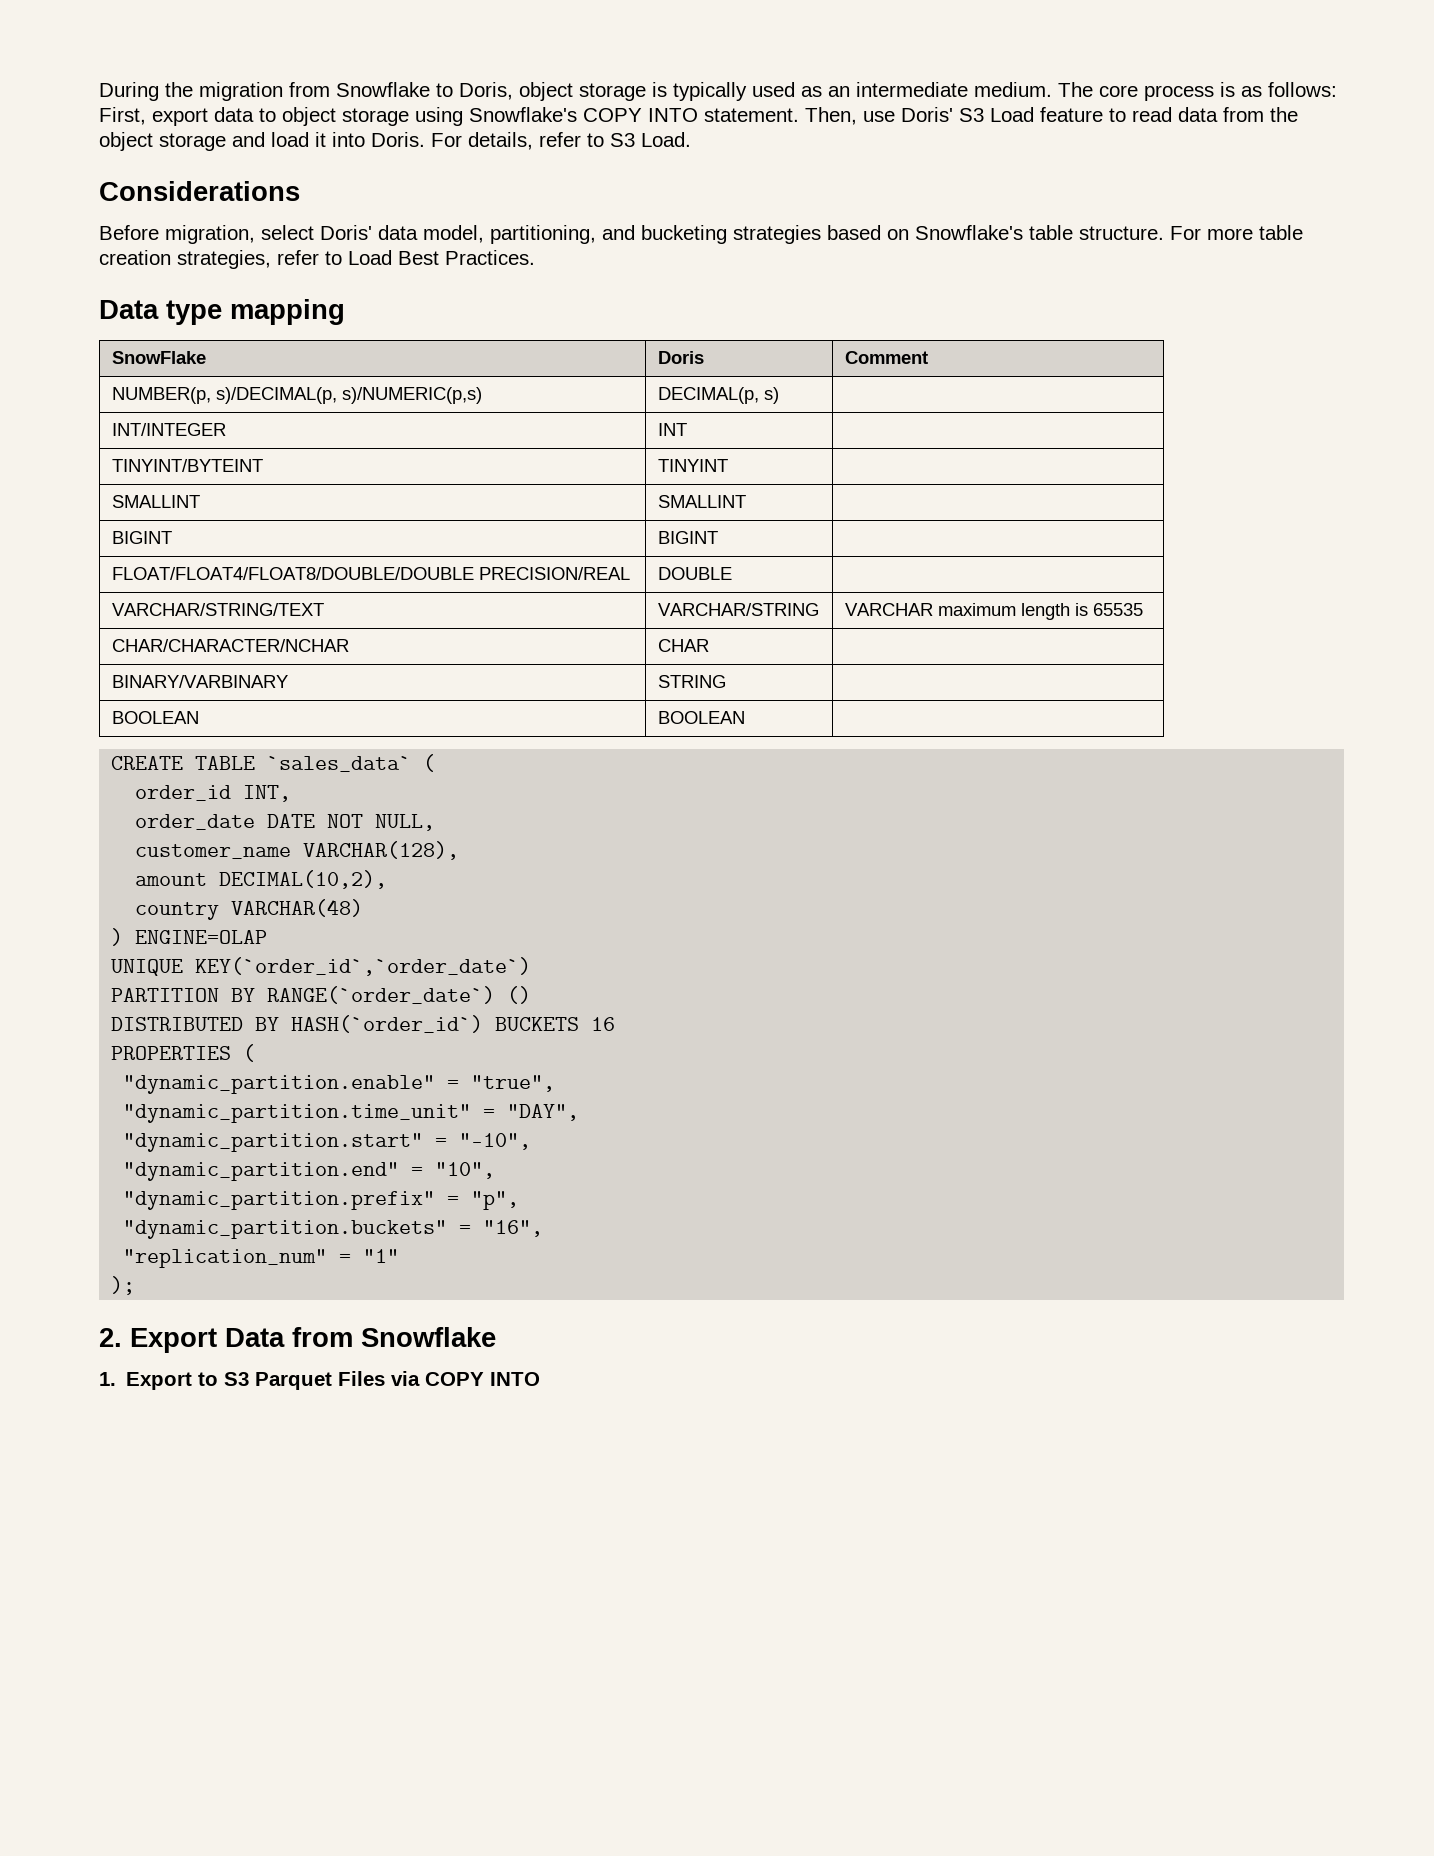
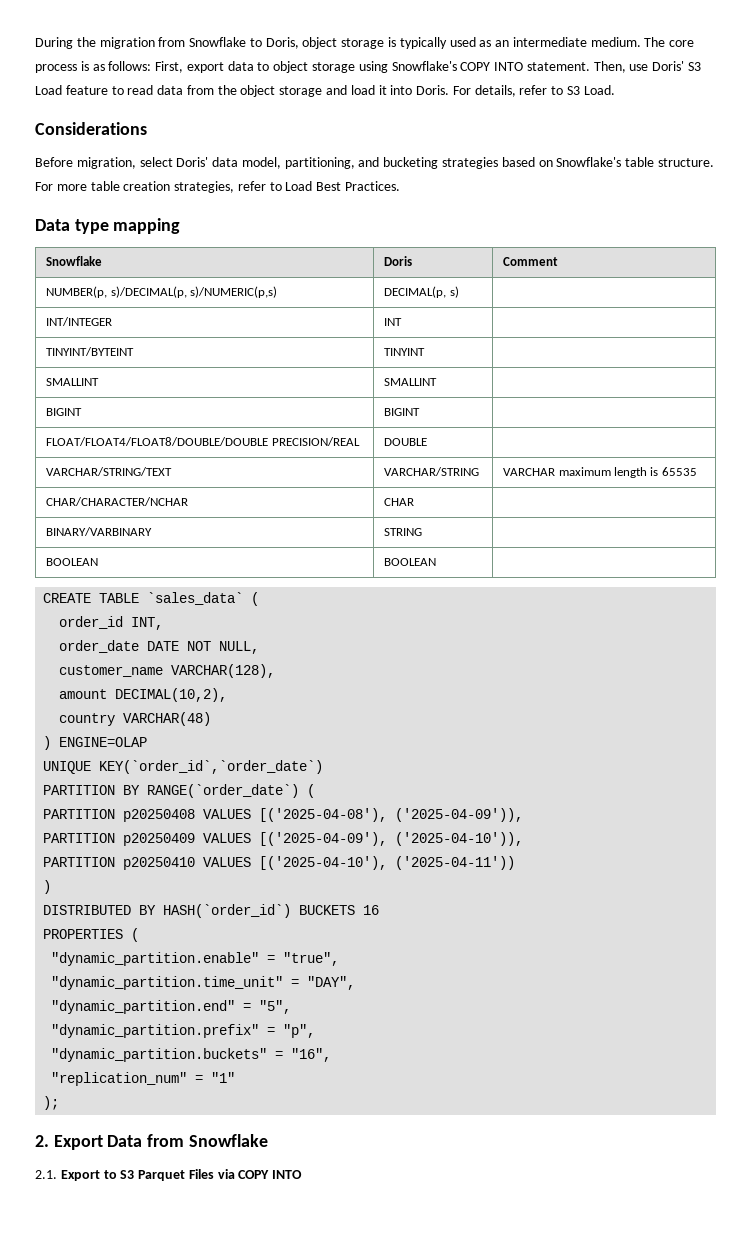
[111,351,206,364] SnowFlake -> [46,256,103,266] Snowflake
[507,986,532,1004] () -> [307,784,316,798] [43,808,524,822] [43,832,524,846] [43,856,516,870] [43,880,52,894] ( // PARTITION p20250408 VALUES [('2025-04-08'), ('2025-04-09')), // PARTITION p20250409 VALUES [('2025-04-09'), ('2025-04-10')), // PARTITION p20250410 VALUES [('2025-04-10'), ('2025-04-11')) // )
[123,1133,532,1152] // "dynamic_partition.start" = "-10", -> (356, 983) none
[435,1162,496,1179] "10", -> [259,1000,292,1014] "5",
[99,1372,116,1386] 1. -> [35,1170,57,1179] 2.1.

